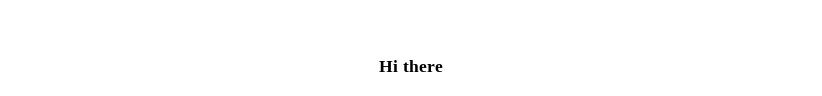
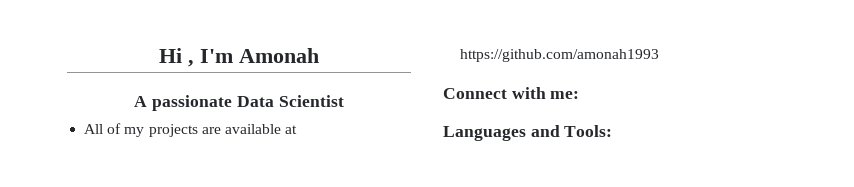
[402,60,443,72] there -> [188,48,319,67] [134,95,344,111] [84,123,298,137] [460,49,660,62] [443,87,580,99] [443,125,613,141] , I'm Amonah // A passionate Data Scientist // All of my projects are available at https://github.com/amonah1993 // Connect with me: // Languages and Tools:

